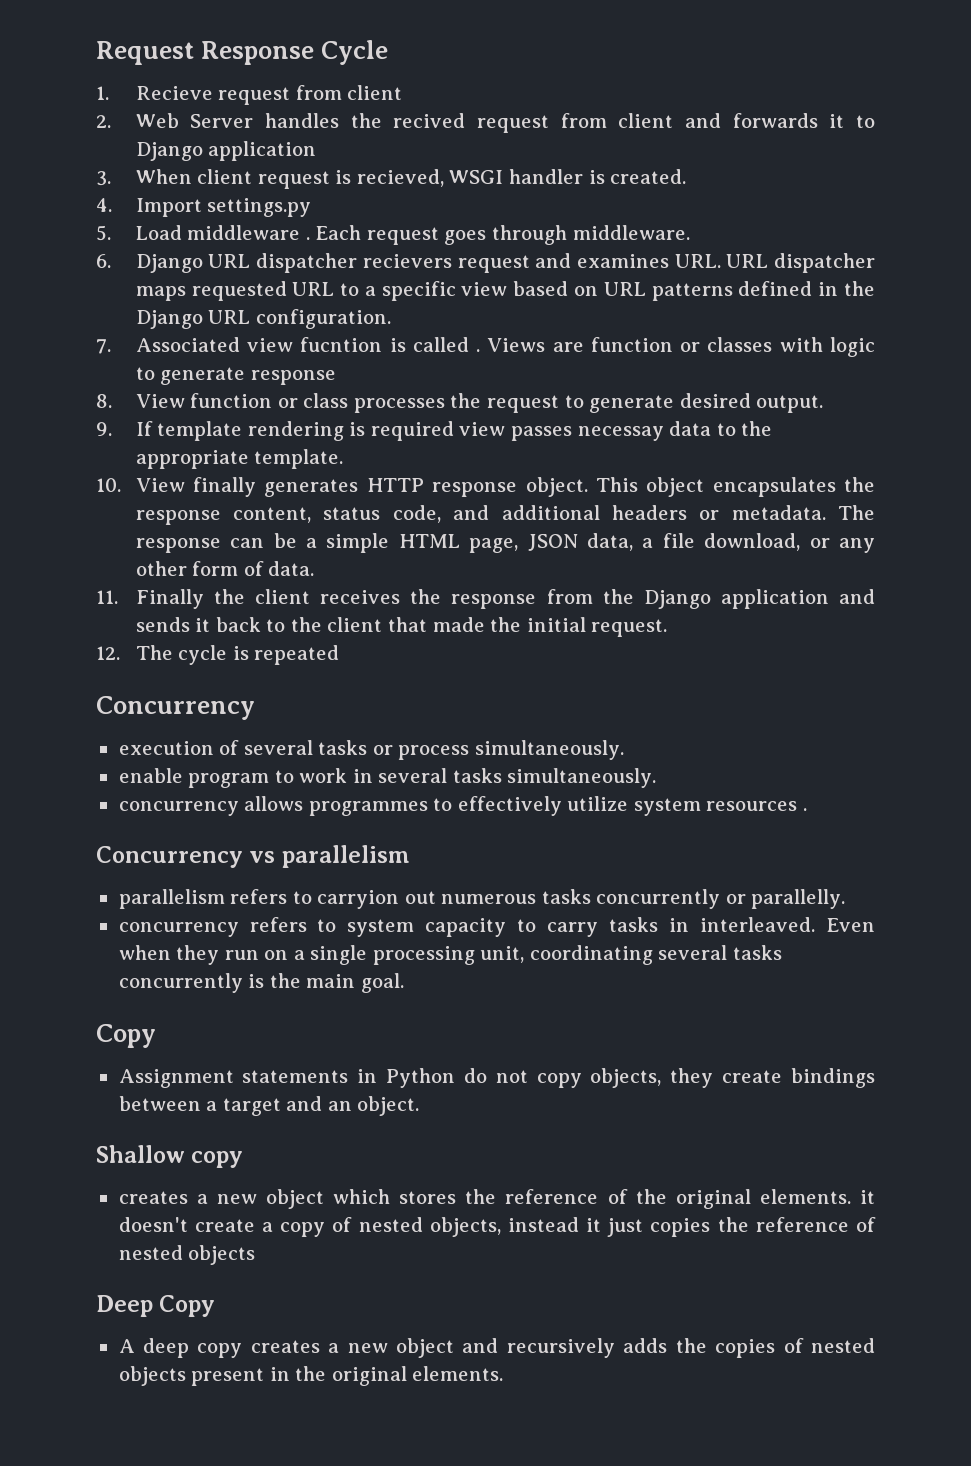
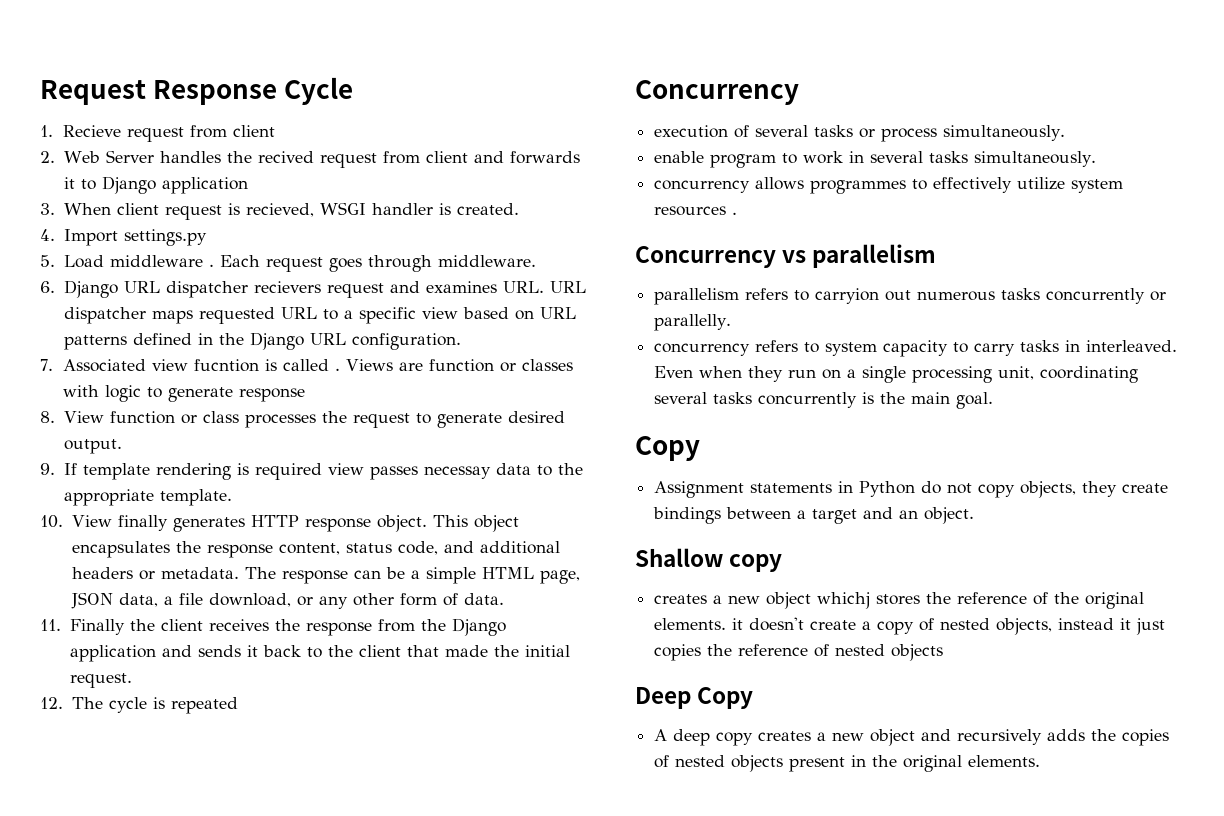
[333,1189,391,1204] which -> [817,592,871,609] whichj

